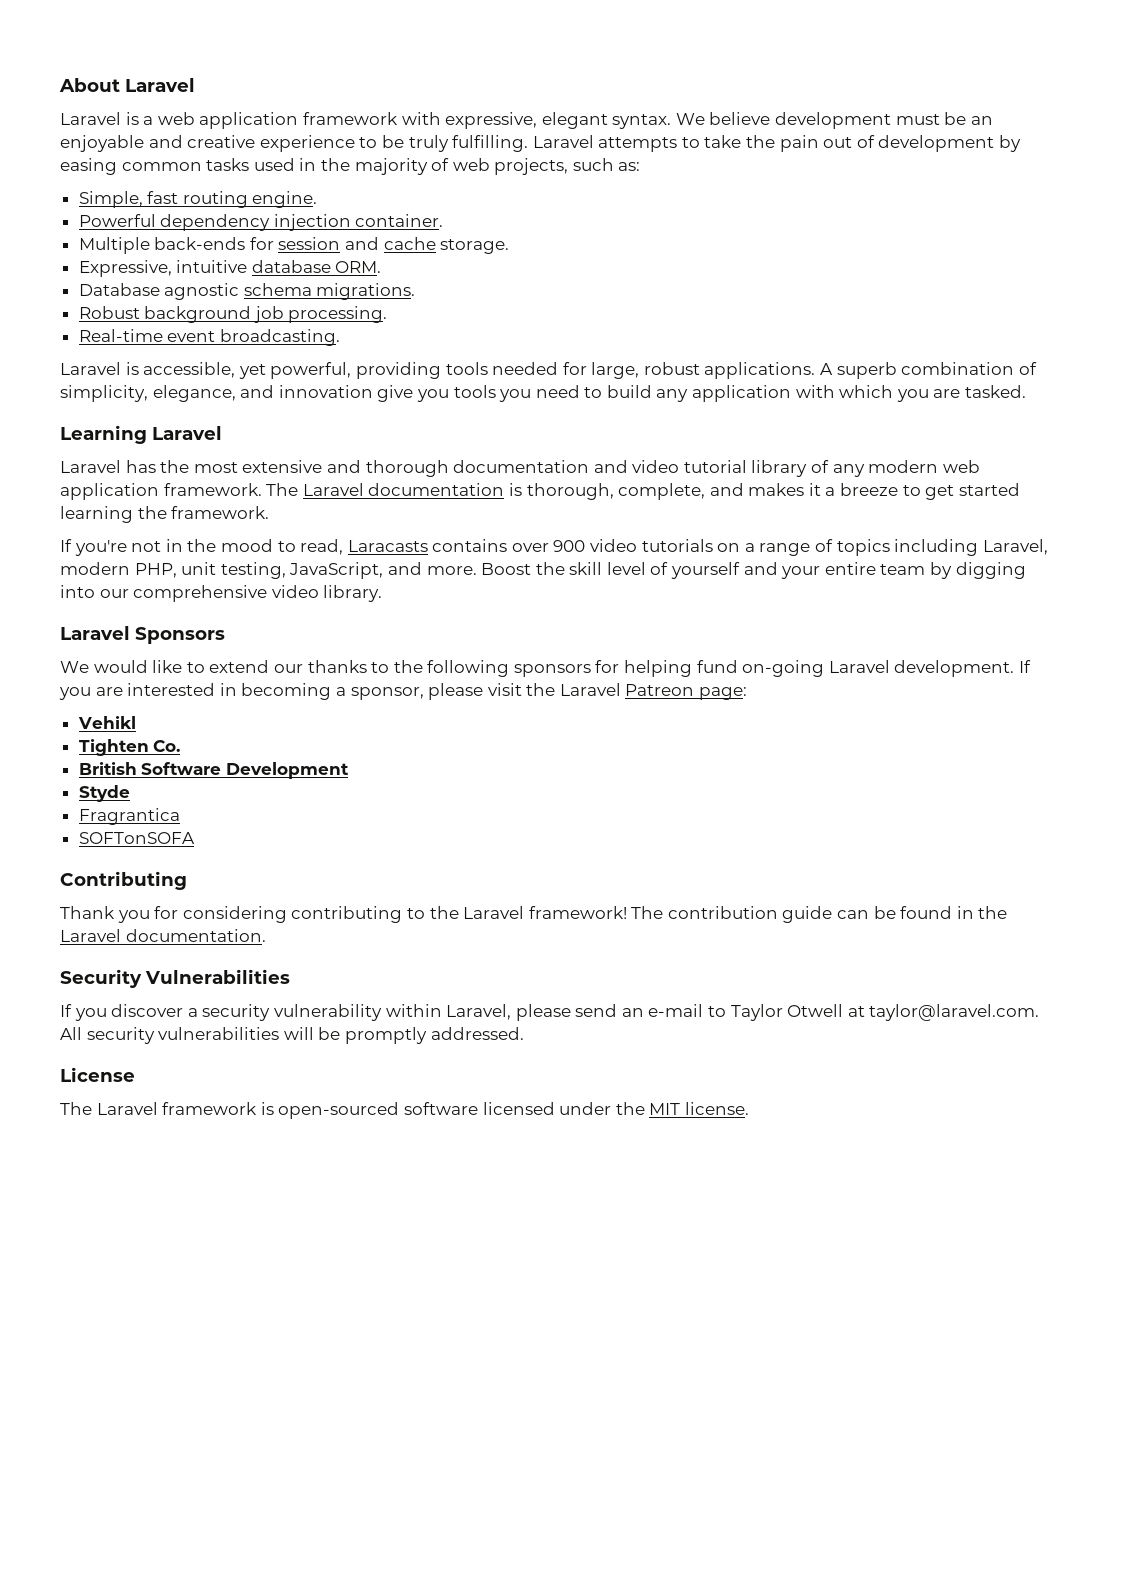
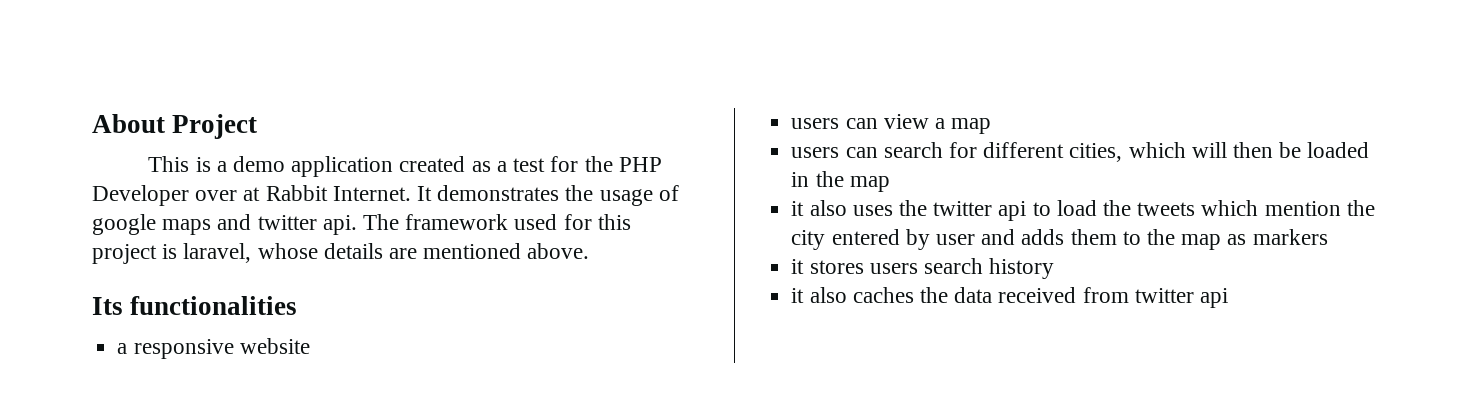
[125,78,195,92] [60,112,993,129] [60,135,1022,152] [60,158,641,175] [78,191,318,208] [78,214,444,231] [78,237,510,254] [78,260,382,277] [78,283,416,300] [78,306,388,323] [78,329,340,346] [60,362,1037,379] [60,385,1027,402] [60,425,222,444] [60,460,980,477] [60,483,1020,500] [60,506,270,523] [60,539,1048,556] [60,562,1026,579] [60,585,383,602] [60,626,225,644] [60,660,1032,677] [59,683,748,700] [77,716,136,729] [78,739,181,756] [78,762,349,779] [78,785,130,802] [78,808,180,825] [78,832,195,844] [60,871,187,890] [60,906,1008,923] [60,929,266,942] [60,969,290,988] [60,1004,1040,1021] [60,1027,524,1044] [60,1067,135,1082] [60,1102,749,1119] Laravel // Laravel is a web application framework with expressive, elegant syntax. We believe development must be an enjoyable and creative experience to be truly fulfilling. Laravel attempts to take the pain out of development by easing common tasks used in the majority of web projects, such as: // Simple, fast routing engine. // Powerful dependency injection container. // Multiple back-ends for session and cache storage. // Expressive, intuitive database ORM. // Database agnostic schema migrations. // Robust background job processing. // Real-time event broadcasting. // Laravel is accessible, yet powerful, providing tools needed for large, robust applications. A superb combination of simplicity, elegance, and innovation give you tools you need to build any application with which you are tasked. // Learning Laravel // Laravel has the most extensive and thorough documentation and video tutorial library of any modern web application framework. The Laravel documentation is thorough, complete, and makes it a breeze to get started learning the framework. // If you're not in the mood to read, Laracasts contains over 900 video tutorials on a range of topics including Laravel, modern PHP, unit testing, JavaScript, and more. Boost the skill level of yourself and your entire team by digging into our comprehensive video library. // Laravel Sponsors // We would like to extend our thanks to the following sponsors for helping fund on-going Laravel development. If you are interested in becoming a sponsor, please visit the Laravel Patreon page: // Vehikl // Tighten Co. // British Software Development // Styde // Fragrantica // SOFTonSOFA // Contributing // Thank you for considering contributing to the Laravel framework! The contribution guide can be found in the Laravel documentation. // Security Vulnerabilities // If you discover a security vulnerability within Laravel, please send an e-mail to Taylor Otwell at taylor@laravel.com. All security vulnerabilities will be promptly addressed. // License // The Laravel framework is open-sourced software licensed under the MIT license. -> [172,114,258,139] [148,156,662,177] [92,185,679,206] [92,214,631,235] [92,243,590,264] [92,296,298,315] [117,338,310,359] [791,114,992,134] [791,142,1370,162] [791,171,890,192] [791,200,1375,221] [791,229,1328,250] [791,258,1055,279] [791,287,1228,308] Project // This is a demo application created as a test for the PHP Developer over at Rabbit Internet. It demonstrates the usage of google maps and twitter api. The framework used for this project is laravel, whose details are mentioned above. // Its functionalities // a responsive website // users can view a map // users can search for different cities, which will then be loaded in the map // it also uses the twitter api to load the tweets which mention the city entered by user and adds them to the map as markers // it stores users search history // it also caches the data received from twitter api

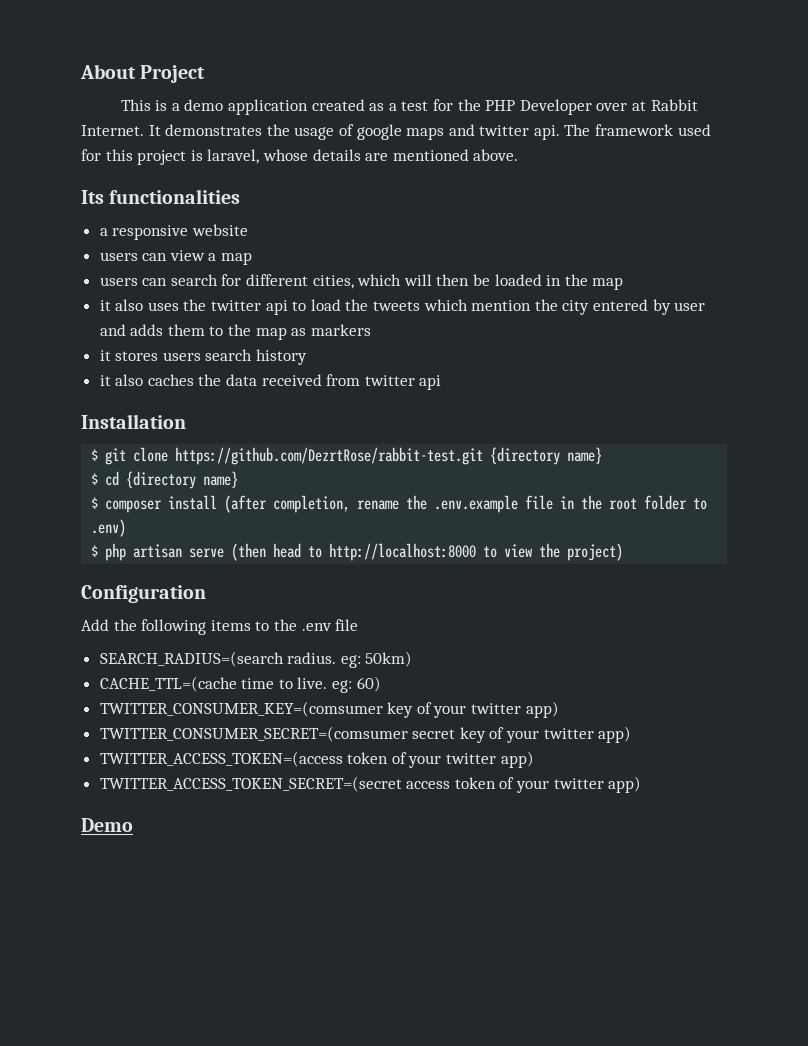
(1228, 298) none -> [81,414,186,429] [91,447,603,465] [91,471,239,489] [91,495,708,513] [91,519,127,537] [91,543,624,561] [81,585,206,603] [81,619,359,635] [99,651,413,668] [99,676,381,693] [99,701,559,718] [99,726,632,743] [99,751,534,768] [99,776,642,793] [81,818,133,832] // Installation // $ git clone https://github.com/DezrtRose/rabbit-test.git {directory name} // $ cd {directory name} // $ composer install (after completion, rename the .env.example file in the root folder to .env) // $ php artisan serve (then head to http://localhost:8000 to view the project) // Configuration // Add the following items to the .env file // SEARCH_RADIUS=(search radius. eg: 50km) // CACHE_TTL=(cache time to live. eg: 60) // TWITTER_CONSUMER_KEY=(comsumer key of your twitter app) // TWITTER_CONSUMER_SECRET=(comsumer secret key of your twitter app) // TWITTER_ACCESS_TOKEN=(access token of your twitter app) // TWITTER_ACCESS_TOKEN_SECRET=(secret access token of your twitter app) // Demo

